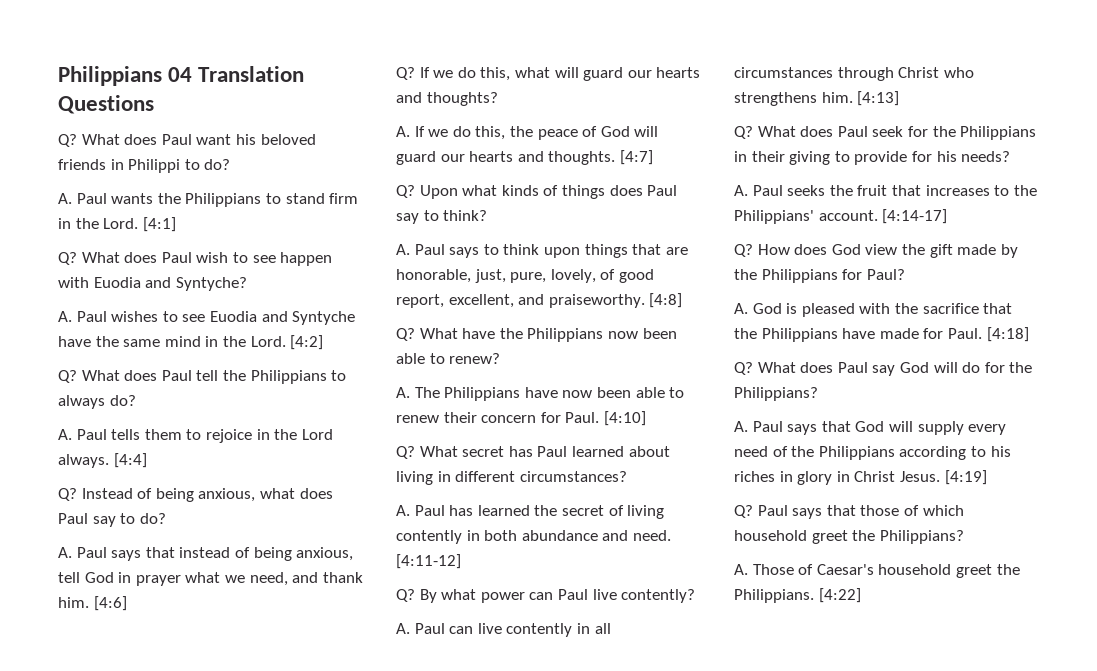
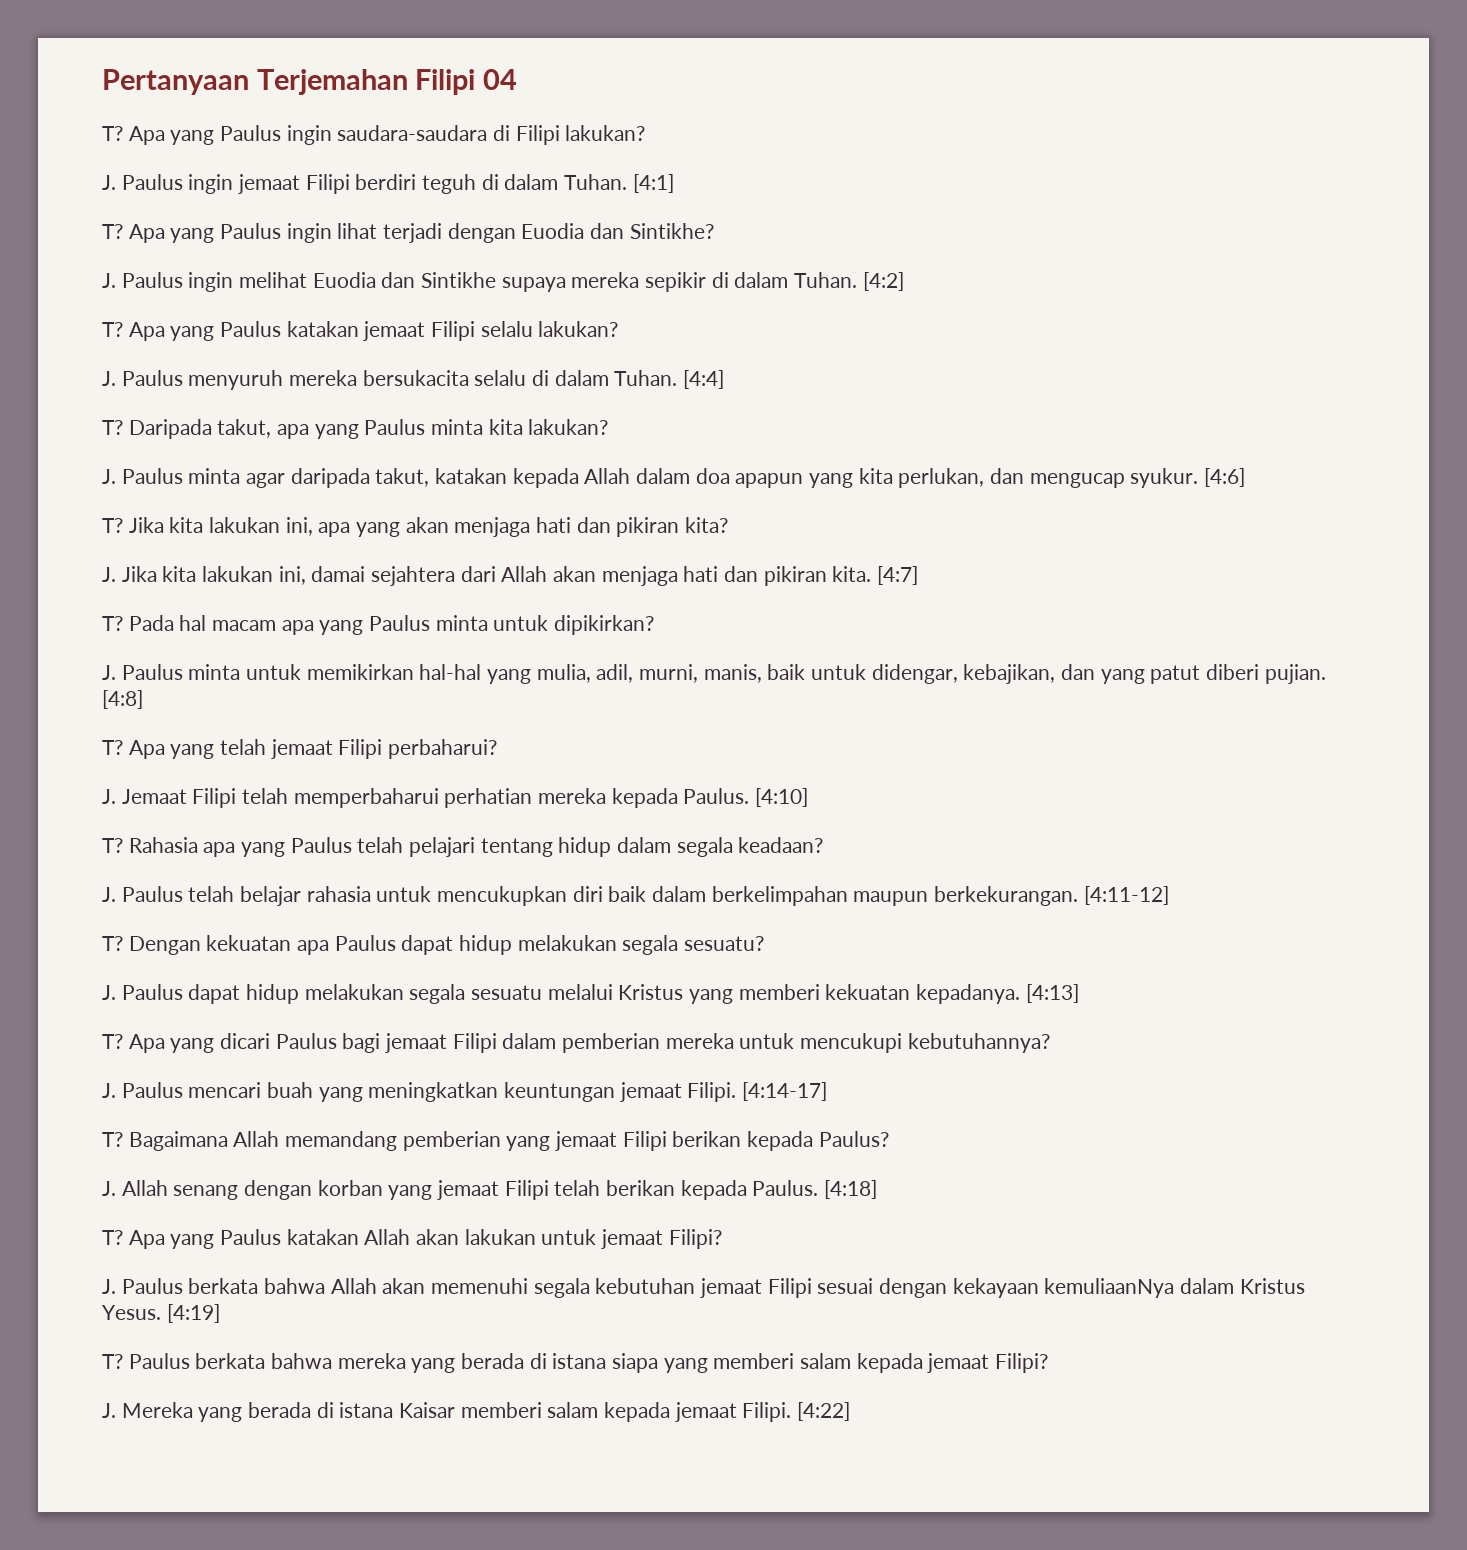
[58,66,305,86] [58,95,154,114] [58,134,316,147] [58,159,231,173] [58,193,359,207] [58,217,176,232] [58,252,333,266] [58,277,247,291] [58,311,356,325] [58,335,324,350] [58,370,347,384] [58,395,136,409] [58,429,333,443] [58,453,147,468] [58,488,333,502] [58,513,166,527] [58,547,354,561] [58,572,363,586] [58,596,127,611] [396,67,701,81] [396,92,498,106] [396,126,659,140] [396,150,653,165] [396,185,678,199] [396,210,488,224] [396,244,688,258] [396,269,654,283] [396,293,683,308] [396,328,677,342] [396,353,501,364] [396,387,685,401] [396,411,646,426] [396,446,670,459] [396,471,627,485] [396,505,665,519] [396,530,671,544] [396,554,461,569] [396,589,696,603] [396,623,611,637] [734,67,974,81] [734,91,900,106] [734,126,1037,140] [734,151,1011,165] [734,185,1037,196] [734,209,948,224] [734,244,1018,258] [734,269,905,283] [734,303,1013,317] [734,327,1029,342] [734,362,1033,376] [734,387,818,401] [734,421,1007,435] [734,446,1011,460] [734,470,987,485] [734,505,964,519] [734,530,964,544] [734,564,1020,578] [734,589,814,603] Philippians 04 Translation Questions // Q? What does Paul want his beloved friends in Philippi to do? // A. Paul wants the Philippians to stand firm in the Lord. [4:1] // Q? What does Paul wish to see happen with Euodia and Syntyche? // A. Paul wishes to see Euodia and Syntyche have the same mind in the Lord. [4:2] // Q? What does Paul tell the Philippians to always do? // A. Paul tells them to rejoice in the Lord always. [4:4] // Q? Instead of being anxious, what does Paul say to do? // A. Paul says that instead of being anxious, tell God in prayer what we need, and thank him. [4:6] // Q? If we do this, what will guard our hearts and thoughts? // A. If we do this, the peace of God will guard our hearts and thoughts. [4:7] // Q? Upon what kinds of things does Paul say to think? // A. Paul says to think upon things that are honorable, just, pure, lovely, of good report, excellent, and praiseworthy. [4:8] // Q? What have the Philippians now been able to renew? // A. The Philippians have now been able to renew their concern for Paul. [4:10] // Q? What secret has Paul learned about living in different circumstances? // A. Paul has learned the secret of living contently in both abundance and need. [4:11-12] // Q? By what power can Paul live contently? // A. Paul can live contently in all circumstances through Christ who strengthens him. [4:13] // Q? What does Paul seek for the Philippians in their giving to provide for his needs? // A. Paul seeks the fruit that increases to the Philippians' account. [4:14-17] // Q? How does God view the gift made by the Philippians for Paul? // A. God is pleased with the sacrifice that the Philippians have made for Paul. [4:18] // Q? What does Paul say God will do for the Philippians? // A. Paul says that God will supply every need of the Philippians according to his riches in glory in Christ Jesus. [4:19] // Q? Paul says that those of which household greet the Philippians? // A. Those of Caesar's household greet the Philippians. -> [102,69,518,95] [102,125,646,145] [102,174,674,194] [102,223,714,243] [102,272,904,292] [102,321,619,341] [102,370,725,390] [102,419,609,439] [102,468,1246,488] [102,517,729,537] [102,566,919,586] [102,615,655,635] [102,664,1326,684] [102,690,143,709] [102,739,498,759] [102,788,809,808] [102,837,824,857] [102,886,1169,906] [102,935,765,955] [102,984,1079,1004] [102,1033,1050,1053] [102,1082,828,1102] [102,1131,889,1151] [102,1180,878,1200] [102,1229,722,1249] [102,1278,1305,1298] [102,1304,220,1323] [102,1353,1049,1373] [102,1402,792,1422] Pertanyaan Terjemahan Filipi 04 // T? Apa yang Paulus ingin saudara-saudara di Filipi lakukan? // J. Paulus ingin jemaat Filipi berdiri teguh di dalam Tuhan. [4:1] // T? Apa yang Paulus ingin lihat terjadi dengan Euodia dan Sintikhe? // J. Paulus ingin melihat Euodia dan Sintikhe supaya mereka sepikir di dalam Tuhan. [4:2] // T? Apa yang Paulus katakan jemaat Filipi selalu lakukan? // J. Paulus menyuruh mereka bersukacita selalu di dalam Tuhan. [4:4] // T? Daripada takut, apa yang Paulus minta kita lakukan? // J. Paulus minta agar daripada takut, katakan kepada Allah dalam doa apapun yang kita perlukan, dan mengucap syukur. [4:6] // T? Jika kita lakukan ini, apa yang akan menjaga hati dan pikiran kita? // J. Jika kita lakukan ini, damai sejahtera dari Allah akan menjaga hati dan pikiran kita. [4:7] // T? Pada hal macam apa yang Paulus minta untuk dipikirkan? // J. Paulus minta untuk memikirkan hal-hal yang mulia, adil, murni, manis, baik untuk didengar, kebajikan, dan yang patut diberi pujian. [4:8] // T? Apa yang telah jemaat Filipi perbaharui? // J. Jemaat Filipi telah memperbaharui perhatian mereka kepada Paulus. [4:10] // T? Rahasia apa yang Paulus telah pelajari tentang hidup dalam segala keadaan? // J. Paulus telah belajar rahasia untuk mencukupkan diri baik dalam berkelimpahan maupun berkekurangan. [4:11-12] // T? Dengan kekuatan apa Paulus dapat hidup melakukan segala sesuatu? // J. Paulus dapat hidup melakukan segala sesuatu melalui Kristus yang memberi kekuatan kepadanya. [4:13] // T? Apa yang dicari Paulus bagi jemaat Filipi dalam pemberian mereka untuk mencukupi kebutuhannya? // J. Paulus mencari buah yang meningkatkan keuntungan jemaat Filipi. [4:14-17] // T? Bagaimana Allah memandang pemberian yang jemaat Filipi berikan kepada Paulus? // J. Allah senang dengan korban yang jemaat Filipi telah berikan kepada Paulus. [4:18] // T? Apa yang Paulus katakan Allah akan lakukan untuk jemaat Filipi? // J. Paulus berkata bahwa Allah akan memenuhi segala kebutuhan jemaat Filipi sesuai dengan kekayaan kemuliaanNya dalam Kristus Yesus. [4:19] // T? Paulus berkata bahwa mereka yang berada di istana siapa yang memberi salam kepada jemaat Filipi? // J. Mereka yang berada di istana Kaisar memberi salam kepada jemaat Filipi.

